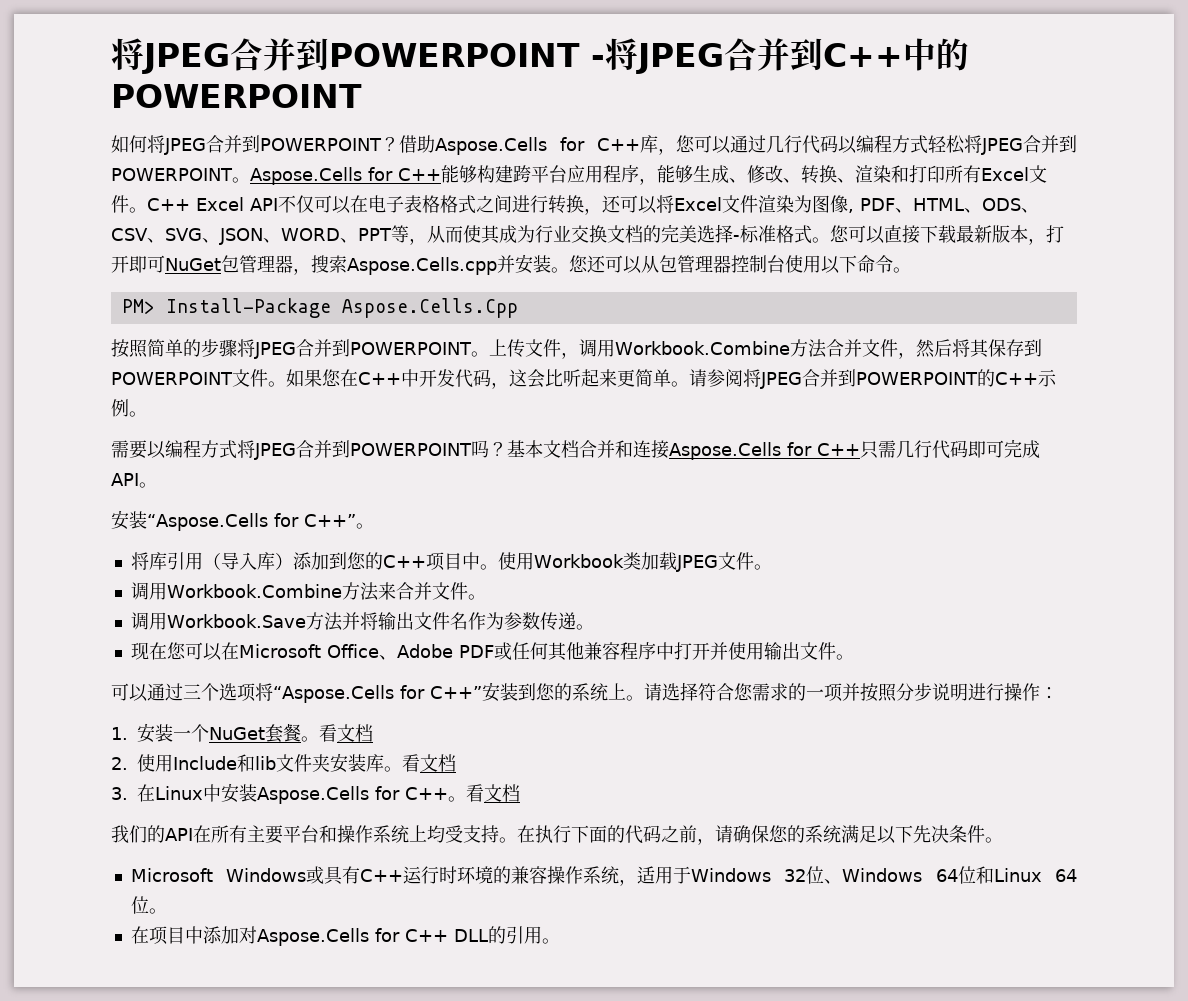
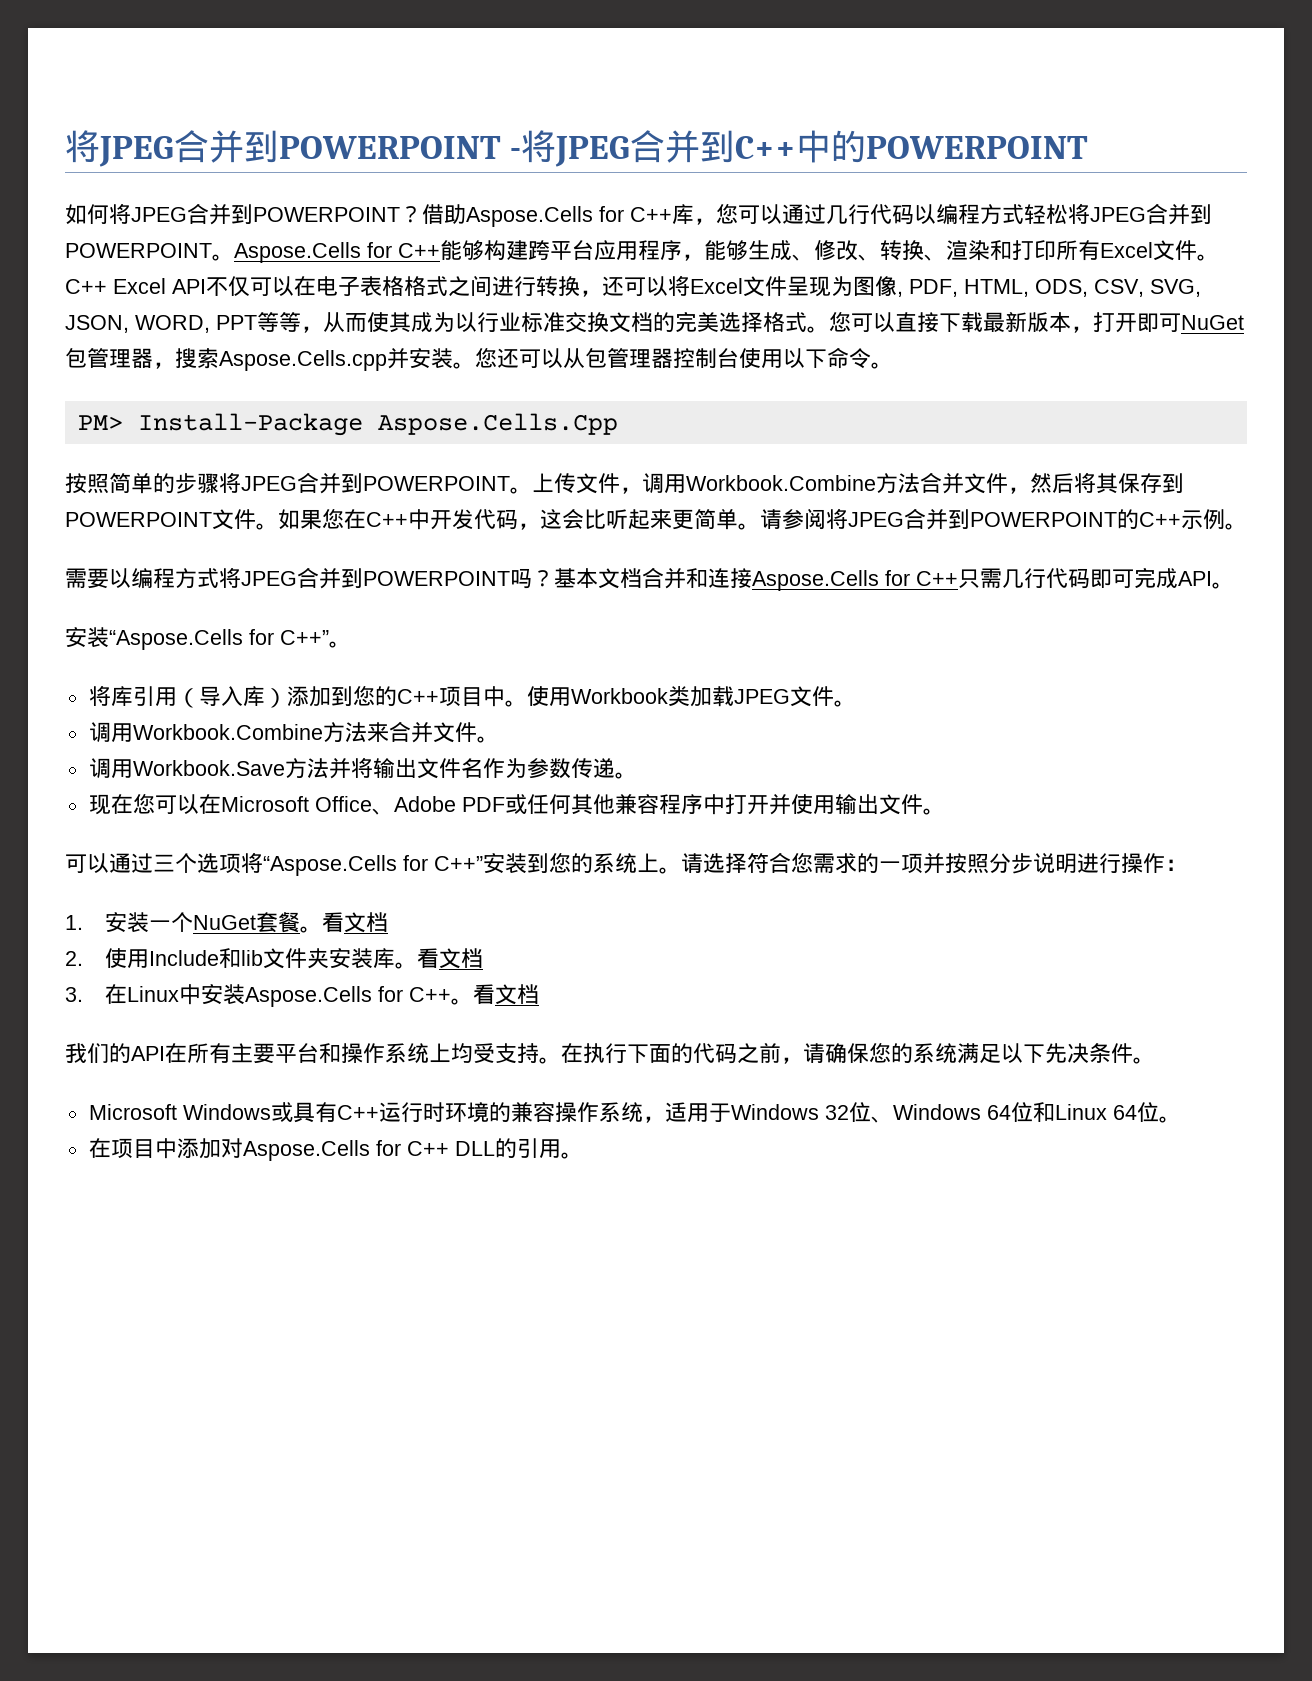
[758,195,794,213] 渲染 -> [787,276,831,297] 呈现
[860,198,1039,213] [111,228,392,245] PDF、HTML、ODS、CSV、SVG、JSON、WORD、PPT -> [909,279,1201,297] [65,312,279,333] PDF, HTML, ODS, CSV, SVG, JSON, WORD, PPT等
[535,225,571,243] 行业 -> [455,312,565,333] 以行业标准
[733,225,776,243] -标准 -> (763, 322) none

